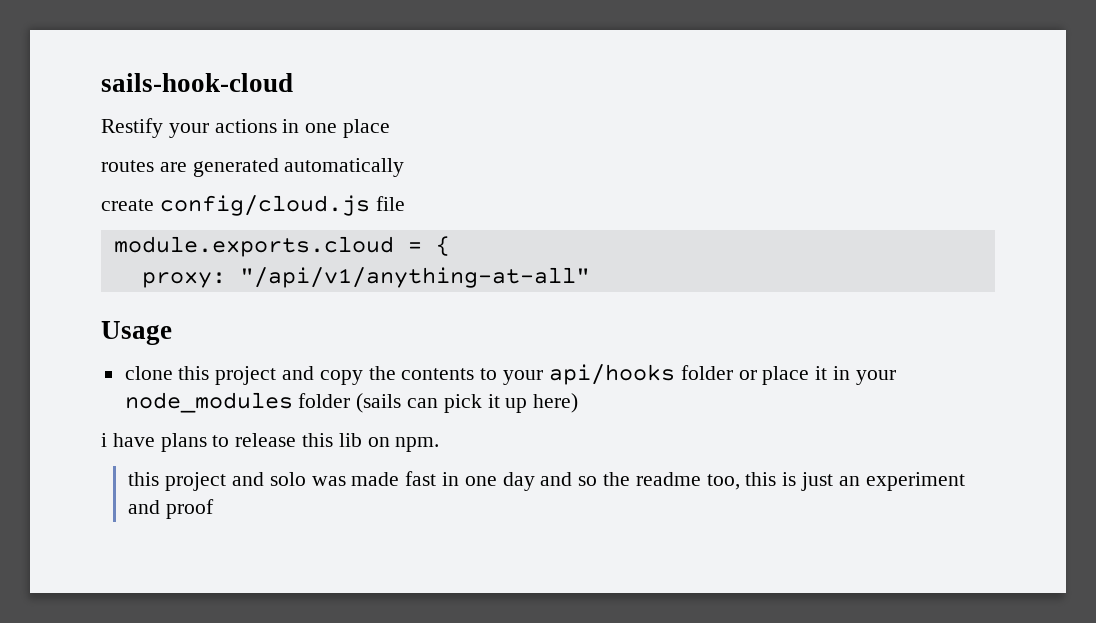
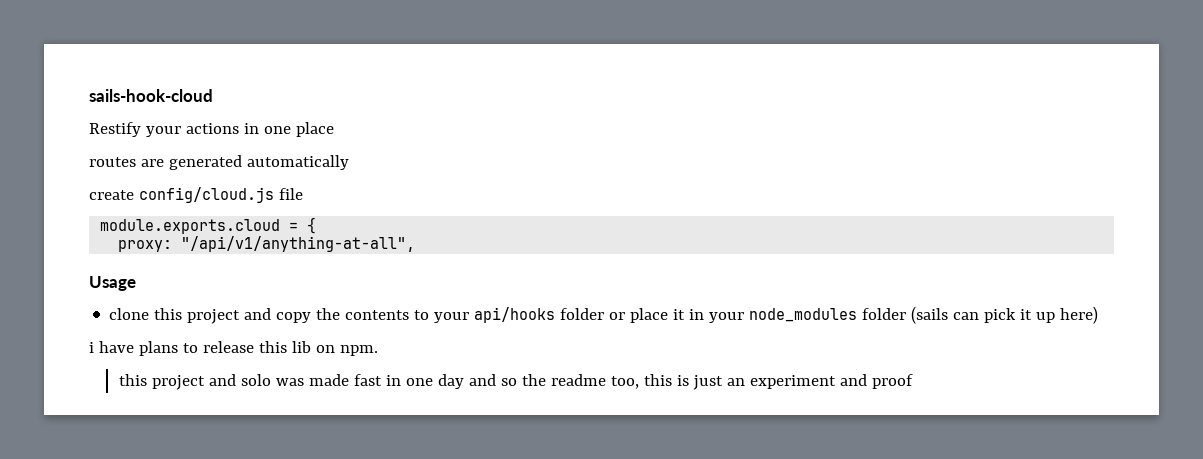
[239,267,590,288] "/api/v1/anything-at-all" -> [181,236,416,252] "/api/v1/anything-at-all",

